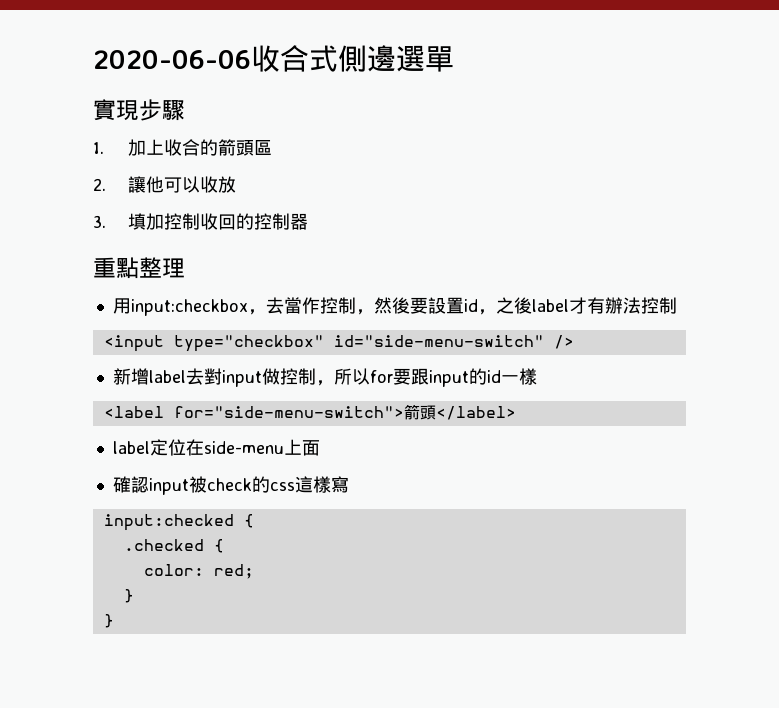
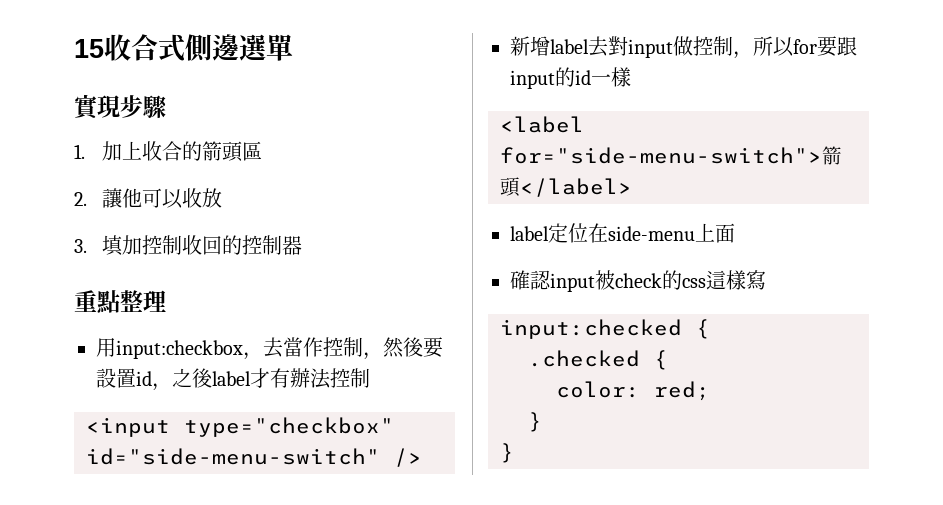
[93,50,251,69] 2020-06-06 -> [74,39,104,58] 15

